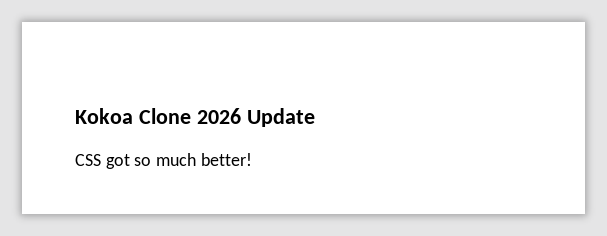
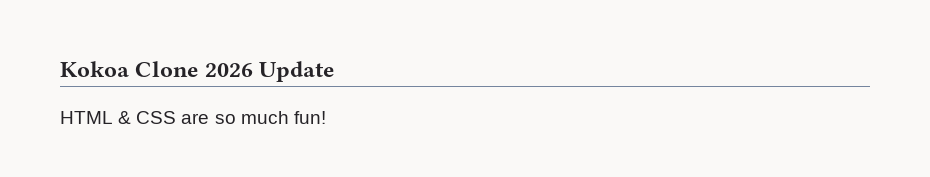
[75,154,130,169] CSS got -> [60,111,210,124] HTML & CSS are
[200,153,252,166] better! -> [293,111,326,124] fun!

